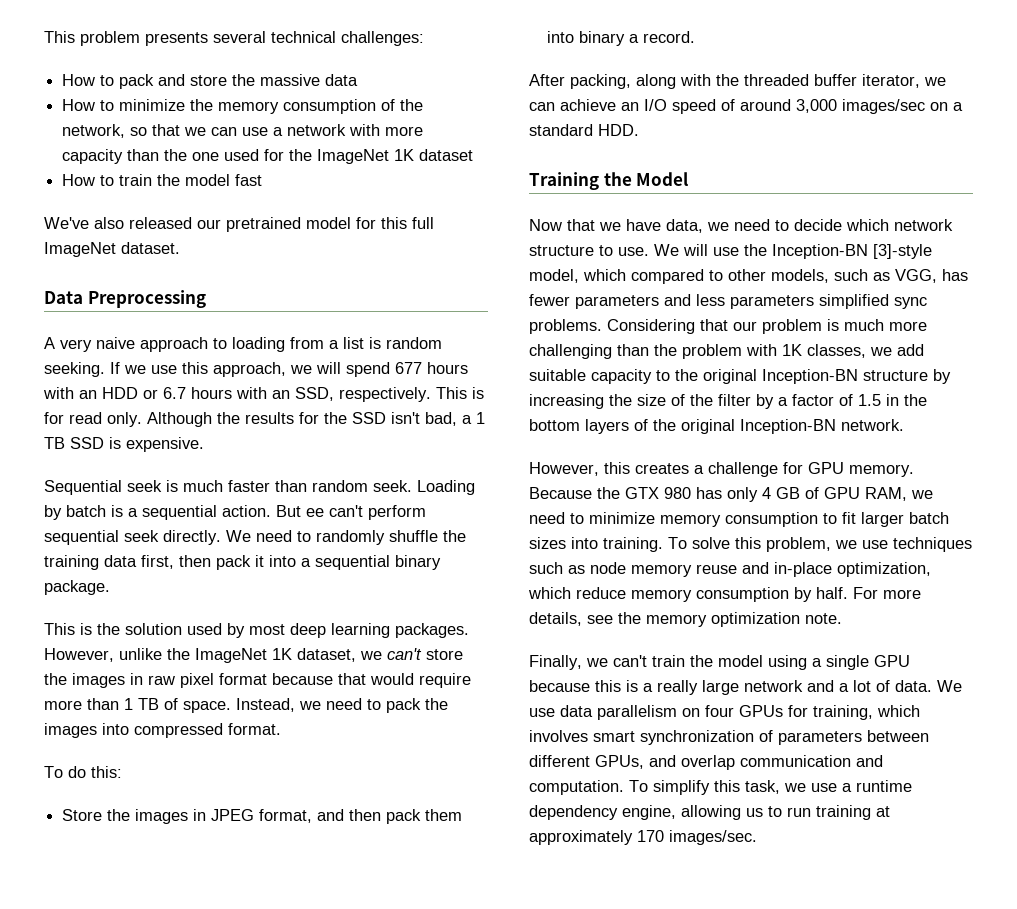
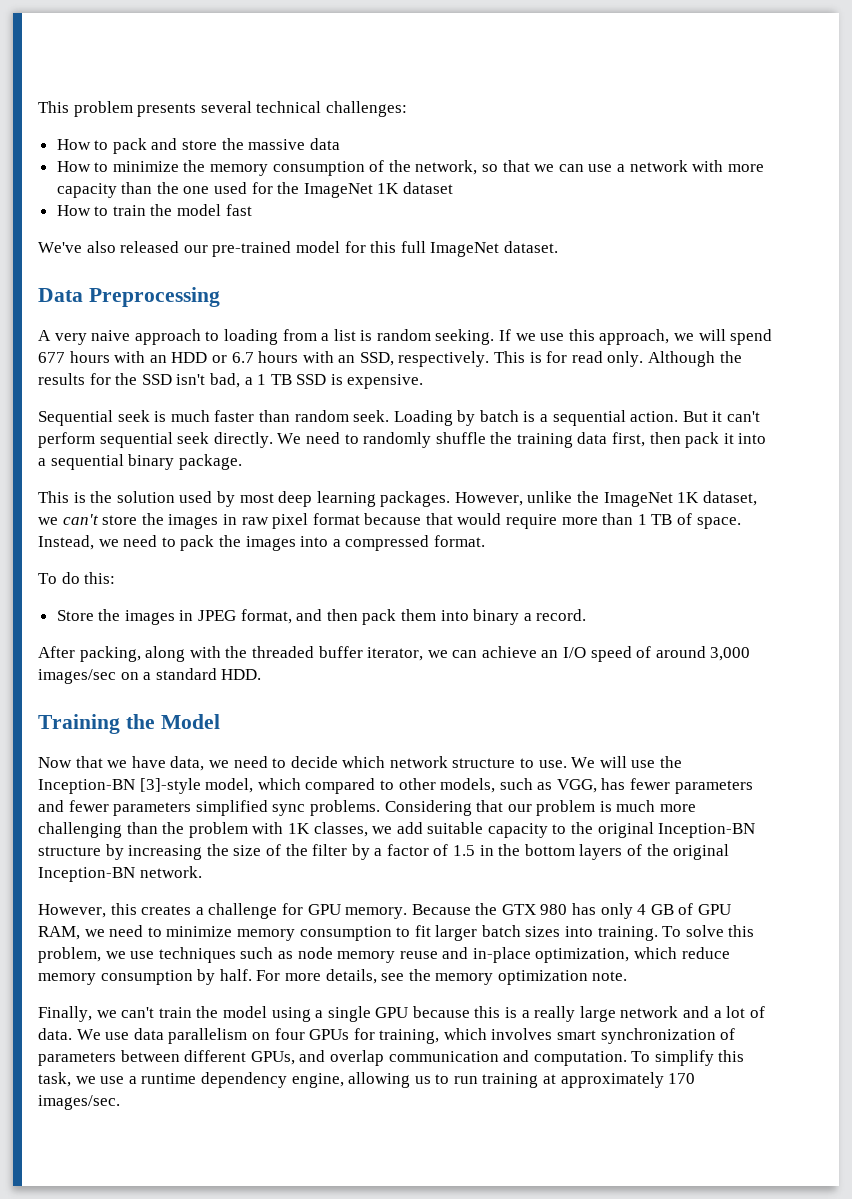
[226,217,301,232] pretrained -> [212,241,292,257] pre-trained
[306,508,324,517] ee -> [712,411,723,422] it
(129, 729) none -> [332,539,341,547] a
[696,294,725,306] less -> [68,800,109,812] fewer

